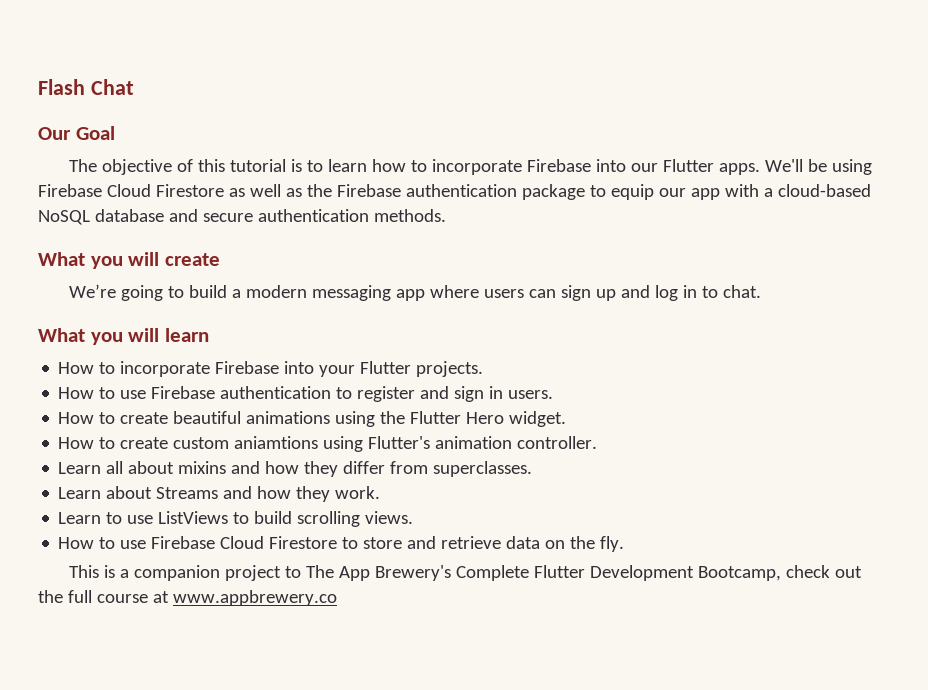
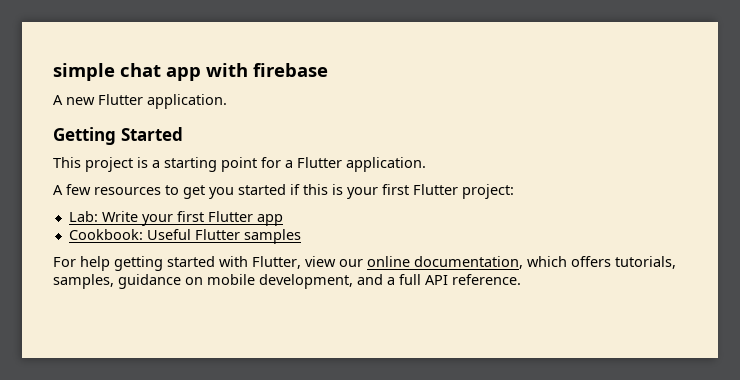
[38,79,134,95] [38,126,115,140] [69,159,873,175] [38,184,871,200] [38,209,446,225] [38,252,220,269] [69,284,762,301] [38,328,209,345] [58,361,484,377] [58,386,554,402] [58,411,567,427] [58,436,598,452] [58,461,533,477] [58,486,381,502] [58,511,414,527] [58,536,625,552] Flash Chat // Our Goal // The objective of this tutorial is to learn how to incorporate Firebase into our Flutter apps. We'll be using Firebase Cloud Firestore as well as the Firebase authentication package to equip our app with a cloud-based NoSQL database and secure authentication methods. // What you will create // We’re going to build a modern messaging app where users can sign up and log in to chat. // What you will learn // How to incorporate Firebase into your Flutter projects. // How to use Firebase authentication to register and sign in users. // How to create beautiful animations using the Flutter Hero widget. // How to create custom aniamtions using Flutter's animation controller. // Learn all about mixins and how they differ from superclasses. // Learn about Streams and how they work. // Learn to use ListViews to build scrolling views. // How to use Firebase Cloud Firestore to store and retrieve data on the fly. -> [53,63,328,81] [53,94,227,109] [53,127,183,145] simple chat app with firebase // A new Flutter application. // Getting Started
(100, 571) none -> [85,157,133,172] project
[134,565,863,581] [38,590,337,606] companion project to The App Brewery's Complete Flutter Development Bootcamp, check out the full course at www.appbrewery.co -> [164,157,426,172] [53,184,514,199] [68,211,283,226] [68,229,301,244] [53,256,676,271] [53,274,521,289] starting point for a Flutter application. // A few resources to get you started if this is your first Flutter project: // Lab: Write your first Flutter app // Cookbook: Useful Flutter samples // For help getting started with Flutter, view our online documentation, which offers tutorials, samples, guidance on mobile development, and a full API reference.

